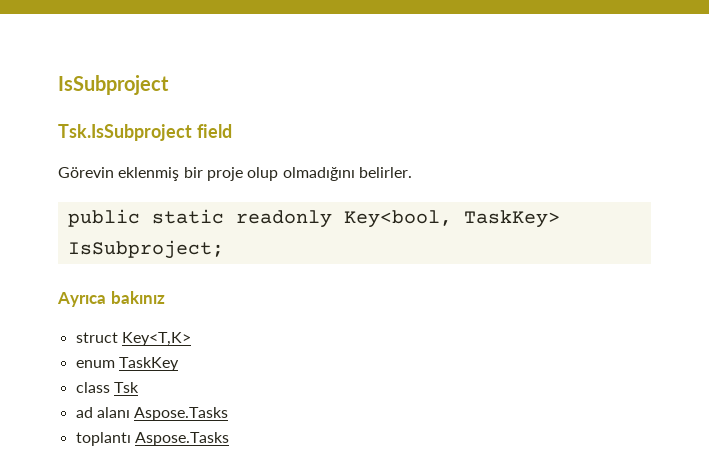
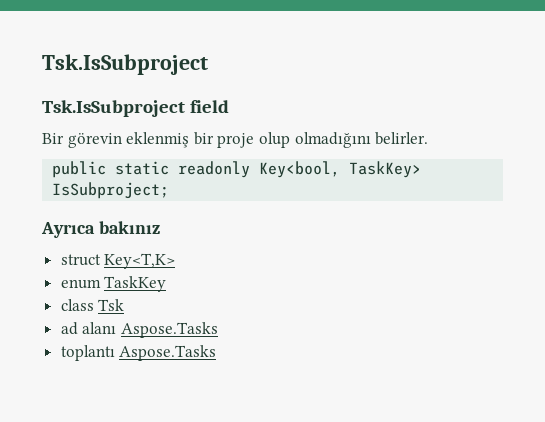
[58,75,169,95] IsSubproject -> [42,54,208,75] Tsk.IsSubproject
[58,167,114,178] Görevin -> [42,133,122,148] Bir görevin

